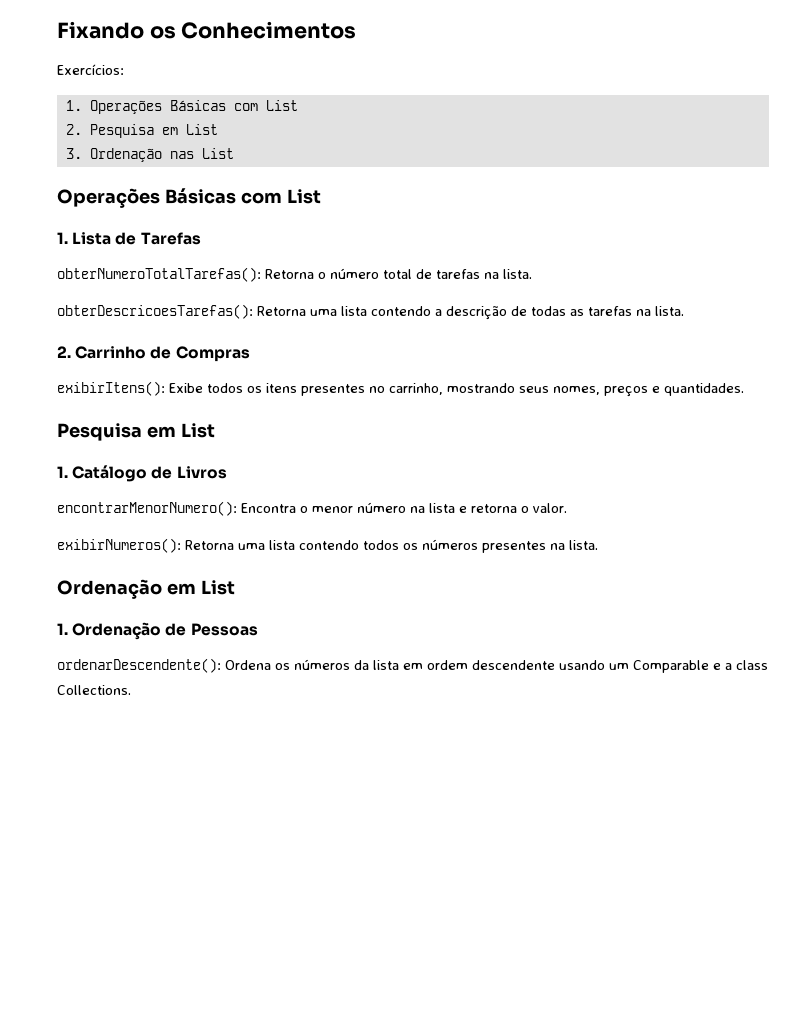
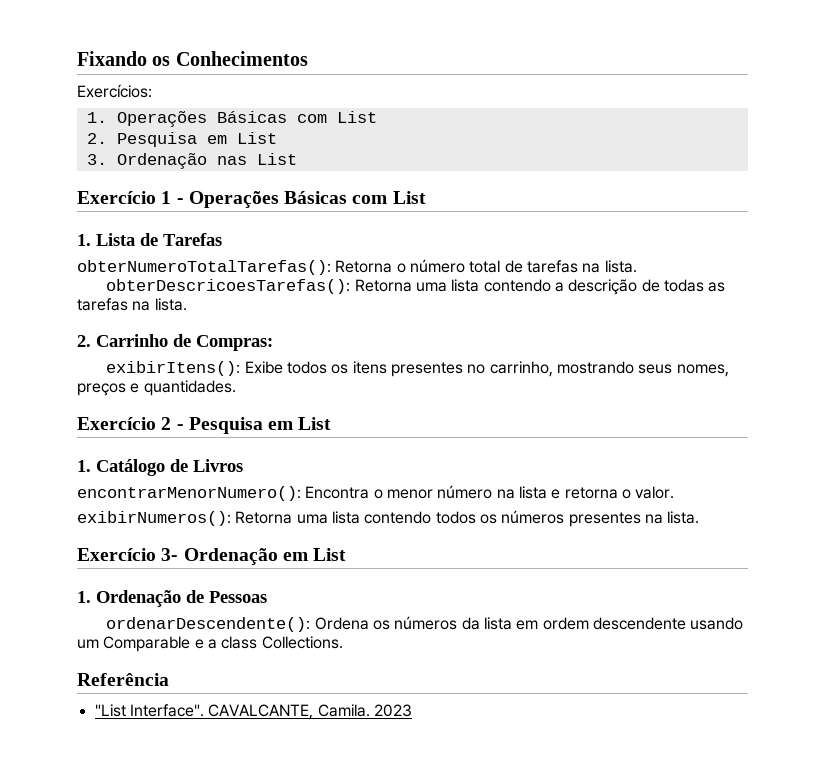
(234, 153) none -> [77,191,184,204] Exercício 1 -
[175,346,250,362] Compras -> [196,335,273,351] Compras:
(744, 389) none -> [77,417,184,430] Exercício 2 -
(598, 545) none -> [77,548,179,561] Exercício 3-
(131, 690) none -> [77,673,169,686] [94,704,412,720] // Referência // "List Interface". CAVALCANTE, Camila. 2023

